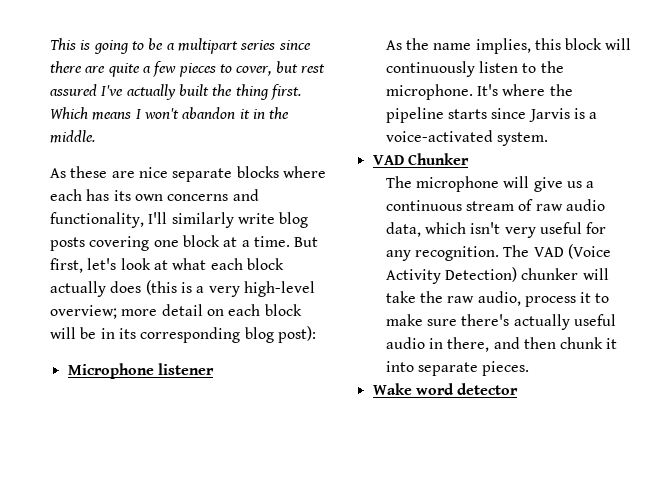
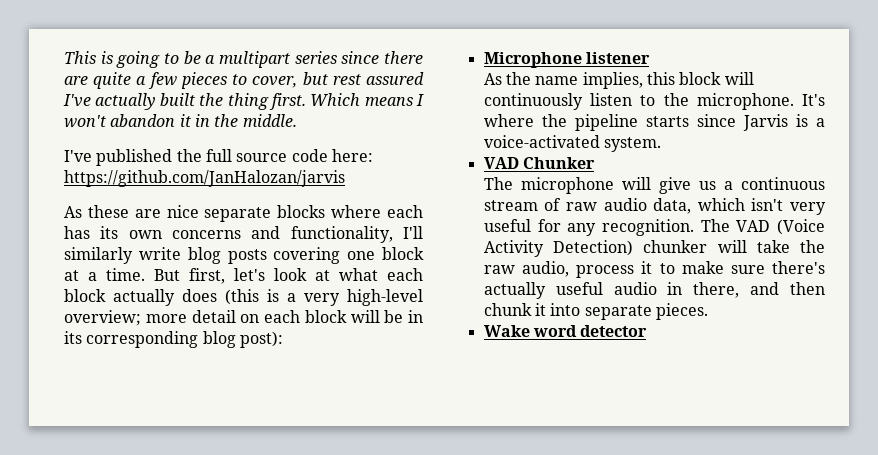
(95, 136) none -> [64,149,373,166] [64,170,345,187] // I've published the full source code here: https://github.com/JanHalozan/jarvis

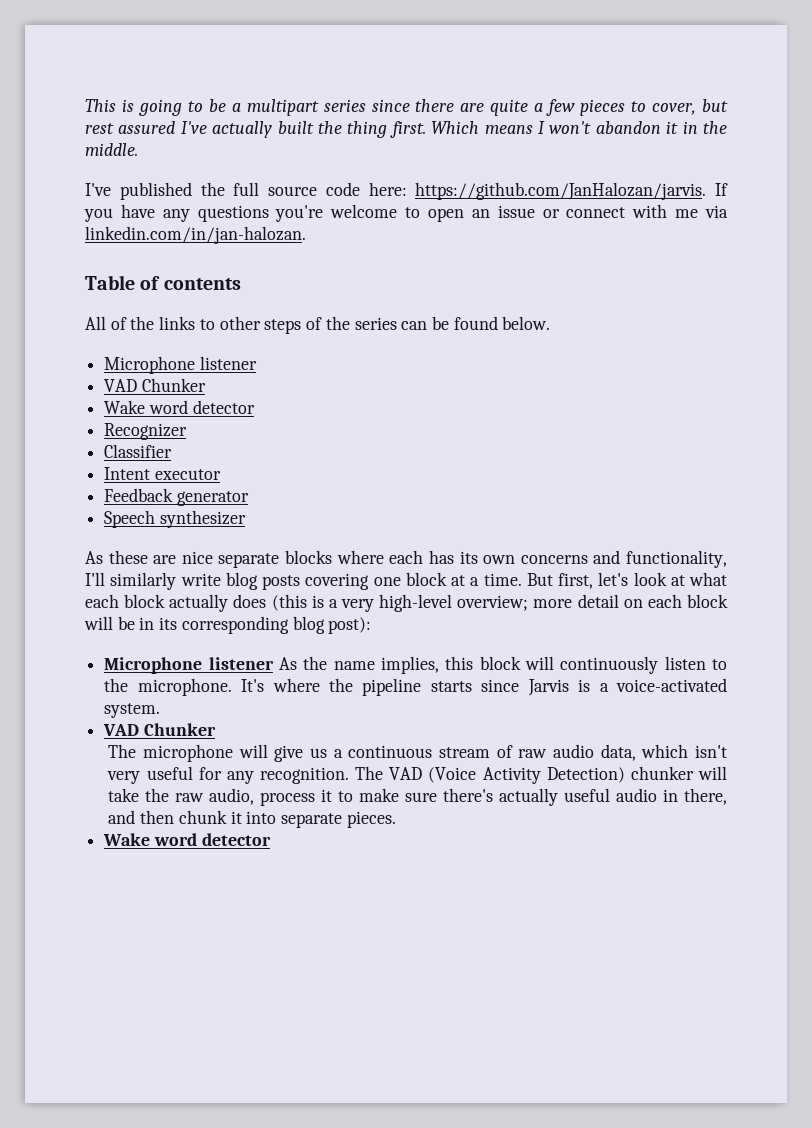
[64,170,345,187] https://github.com/JanHalozan/jarvis -> [415,182,728,200] [84,204,728,222] [85,226,306,244] [85,275,241,290] [85,316,551,334] [104,356,257,374] [104,378,206,392] [104,400,255,414] [104,423,188,440] [104,444,173,458] [104,467,221,480] [104,488,249,506] [104,510,246,528] https://github.com/JanHalozan/jarvis. If you have any questions you're welcome to open an issue or connect with me via linkedin.com/in/jan-halozan. // Table of contents // All of the links to other steps of the series can be found below. // Microphone listener // VAD Chunker // Wake word detector // Recognizer // Classifier // Intent executor // Feedback generator // Speech synthesizer
(650, 58) // -> (274, 663) none

